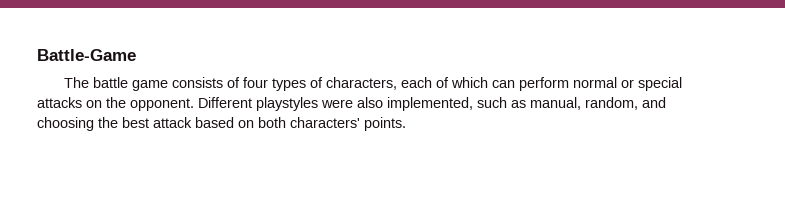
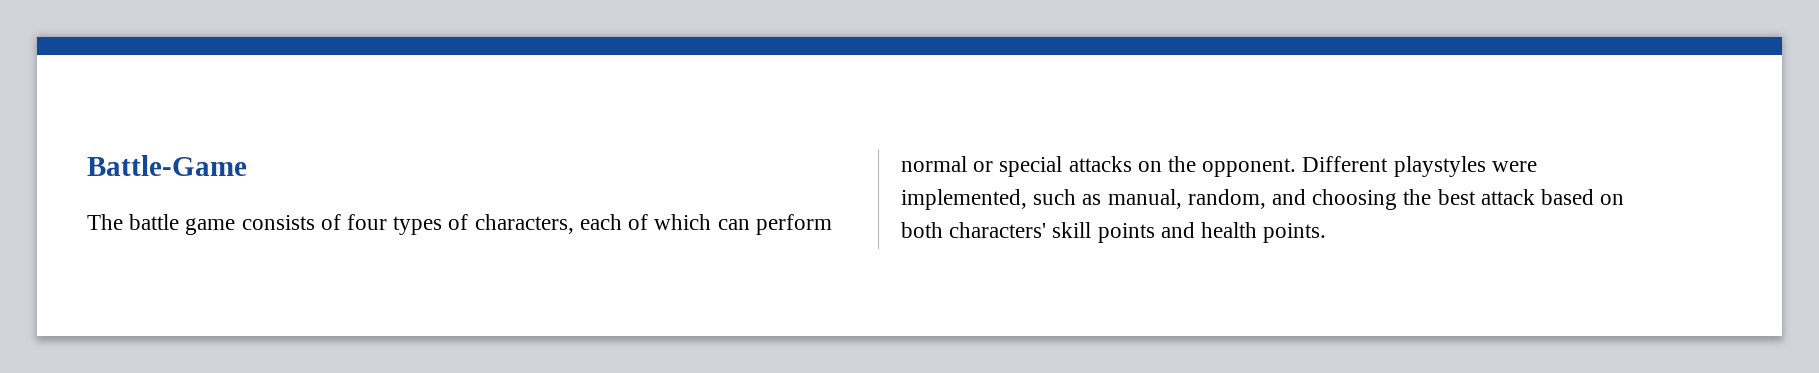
[357,97,383,108] also -> (1537, 166) none
(360, 122) none -> [1052,222,1258,243] skill points and health

